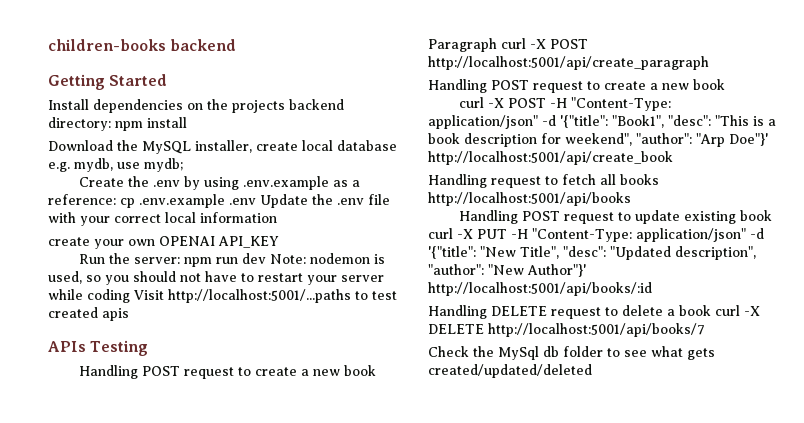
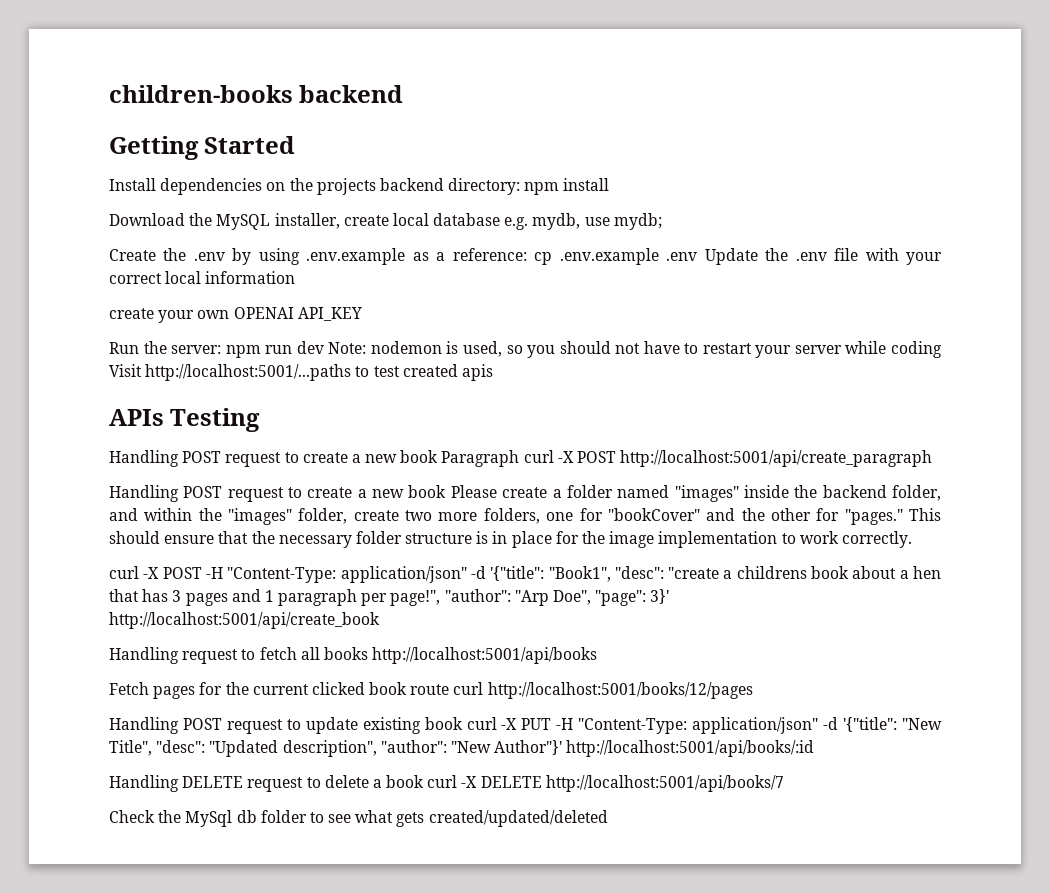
(725, 84) none -> [450,485,942,502] [109,508,942,525] [109,531,912,548] Please create a folder named "images" inside the backend folder, and within the "images" folder, create two more folders, one for "bookCover" and the other for "pages." This should ensure that the necessary folder structure is in place for the image implementation to work correctly.
[715,115,776,126] [428,133,768,147] "This is a book description for weekend", "author": "Arp Doe"}' -> [668,566,941,579] [109,589,670,606] "create a childrens book about a hen that has 3 pages and 1 paragraph per page!", "author": "Arp Doe", "page": 3}'
(631, 199) none -> [109,682,753,699] // Fetch pages for the current clicked book route curl http://localhost:5001/books/12/pages

